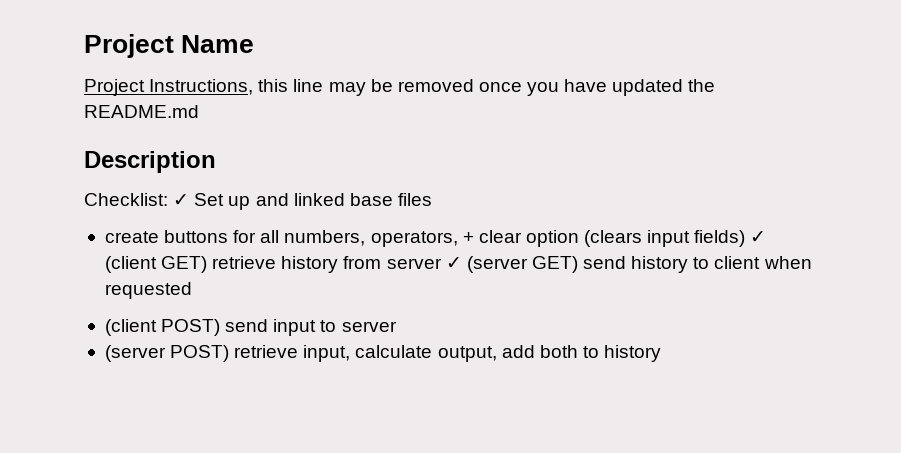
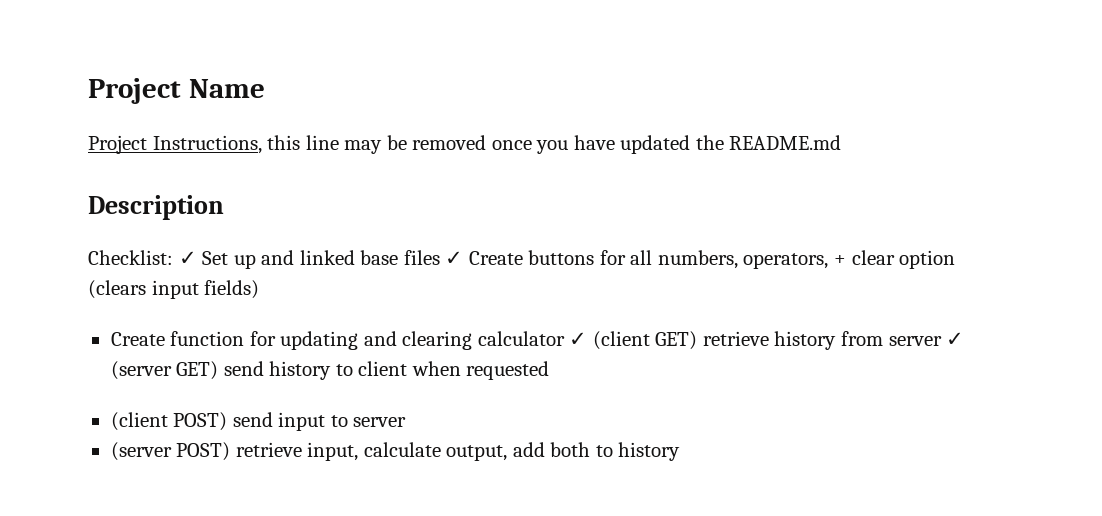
[104,231,159,243] // create -> [445,251,523,265] ✓ Create
(746, 238) none -> [110,331,565,350] // Create function for updating and clearing calculator

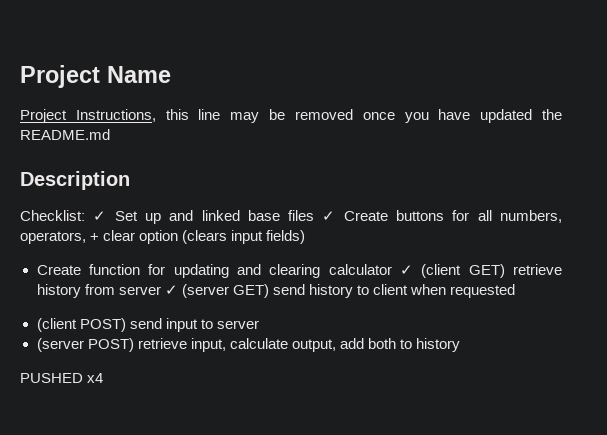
(681, 451) none -> [20,373,104,383] // PUSHED x4

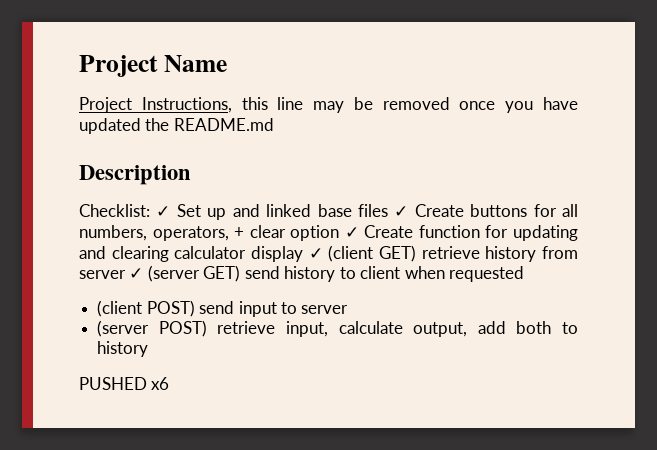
[182,230,306,244] (clears input fields) // -> [344,227,359,238] ✓
(392, 269) none -> [251,246,303,262] display
[87,373,104,383] x4 -> [151,377,170,390] x6

